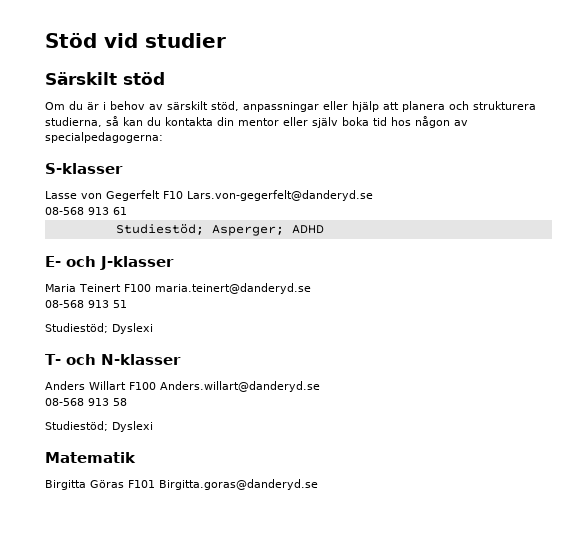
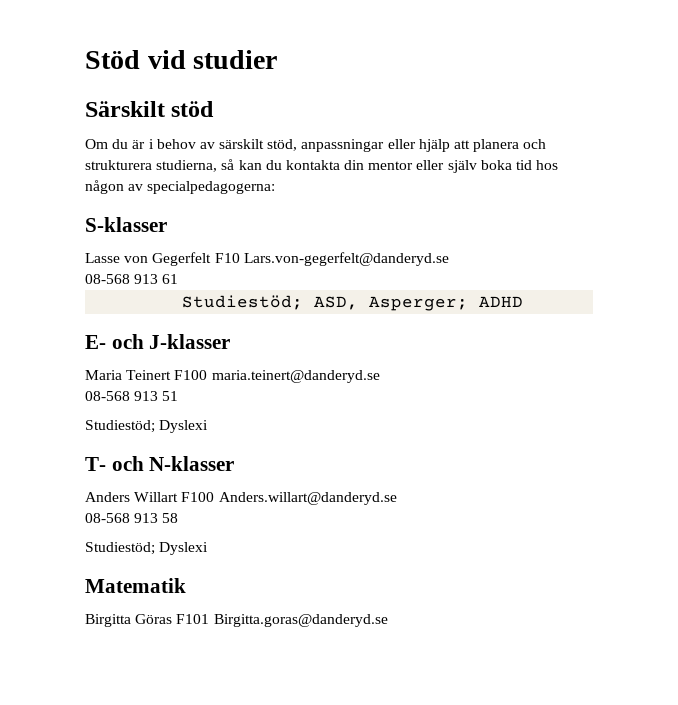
(204, 229) none -> [314,296,359,310] ASD,

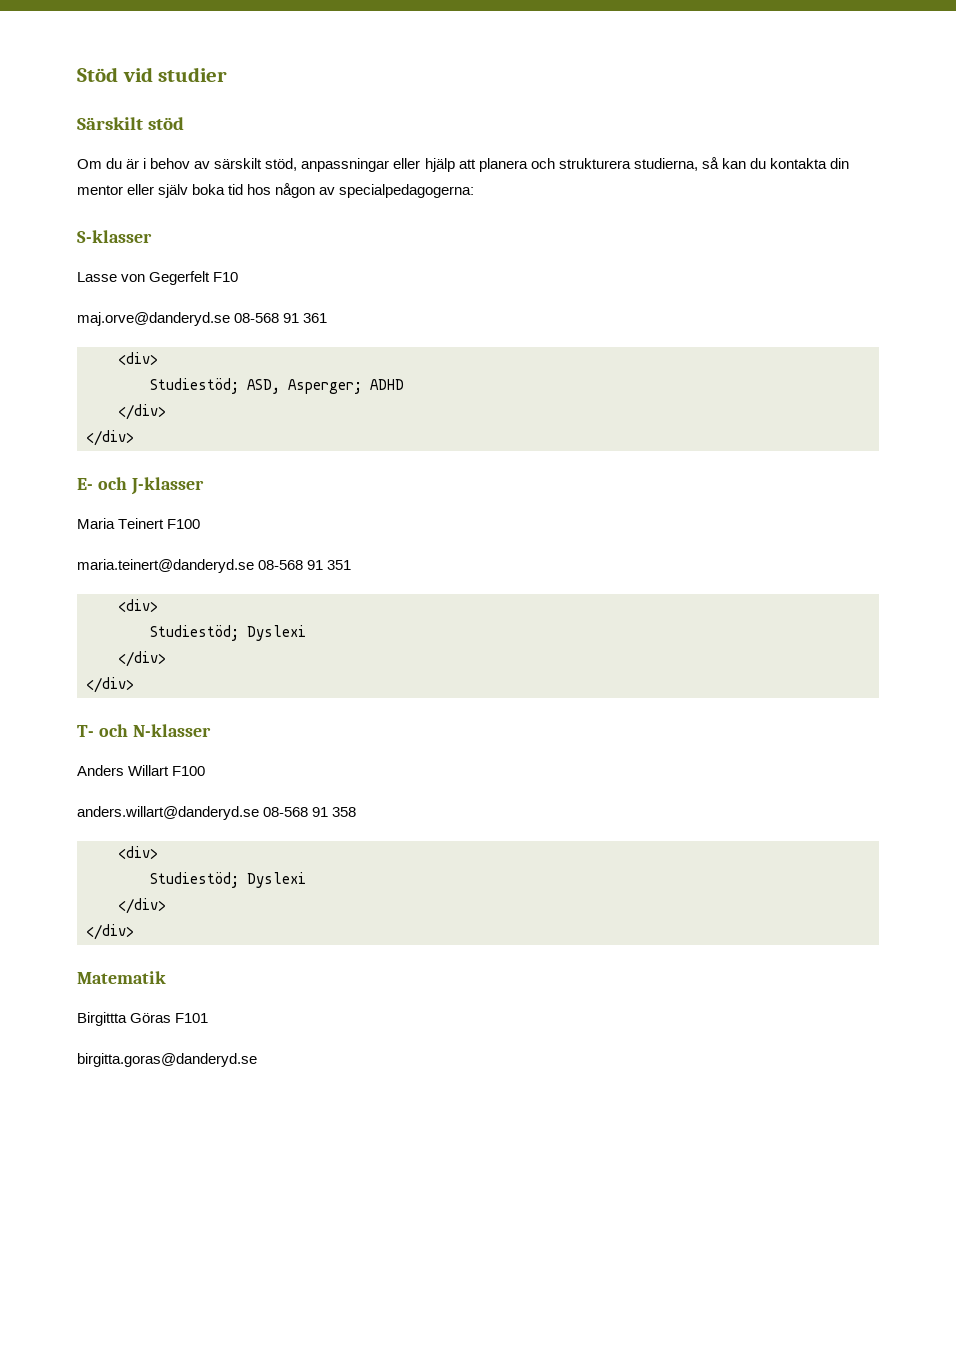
[243,252,449,266] [85,274,179,284] Lars.von-gegerfelt@danderyd.se // 08-568 913 61 -> [77,312,328,326] [118,352,158,365] // maj.orve@danderyd.se 08-568 91 361 // <div>
(524, 301) none -> [118,404,166,420] [86,430,134,446] // </div> // </div>
(208, 375) none -> (201, 524) //
[85,391,179,401] [85,420,209,433] // 08-568 913 51 // Studiestöd; Dyslexi -> [258,560,352,570] [118,599,158,612] [150,625,306,641] [118,651,166,667] [86,677,134,693] 08-568 91 351 // <div> // Studiestöd; Dyslexi // </div> // </div>
[218,492,397,505] [85,513,179,523] [85,542,209,555] Anders.willart@danderyd.se // 08-568 913 58 // Studiestöd; Dyslexi -> [77,806,357,820] [118,846,158,859] [150,872,306,888] [118,898,166,914] [86,924,134,940] // anders.willart@danderyd.se 08-568 91 358 // <div> // Studiestöd; Dyslexi // </div> // </div>
[85,614,131,627] Birgitta -> [77,1012,127,1026] Birgittta
[213,614,388,627] Birgitta.goras@danderyd.se -> [77,1053,257,1067] // birgitta.goras@danderyd.se

